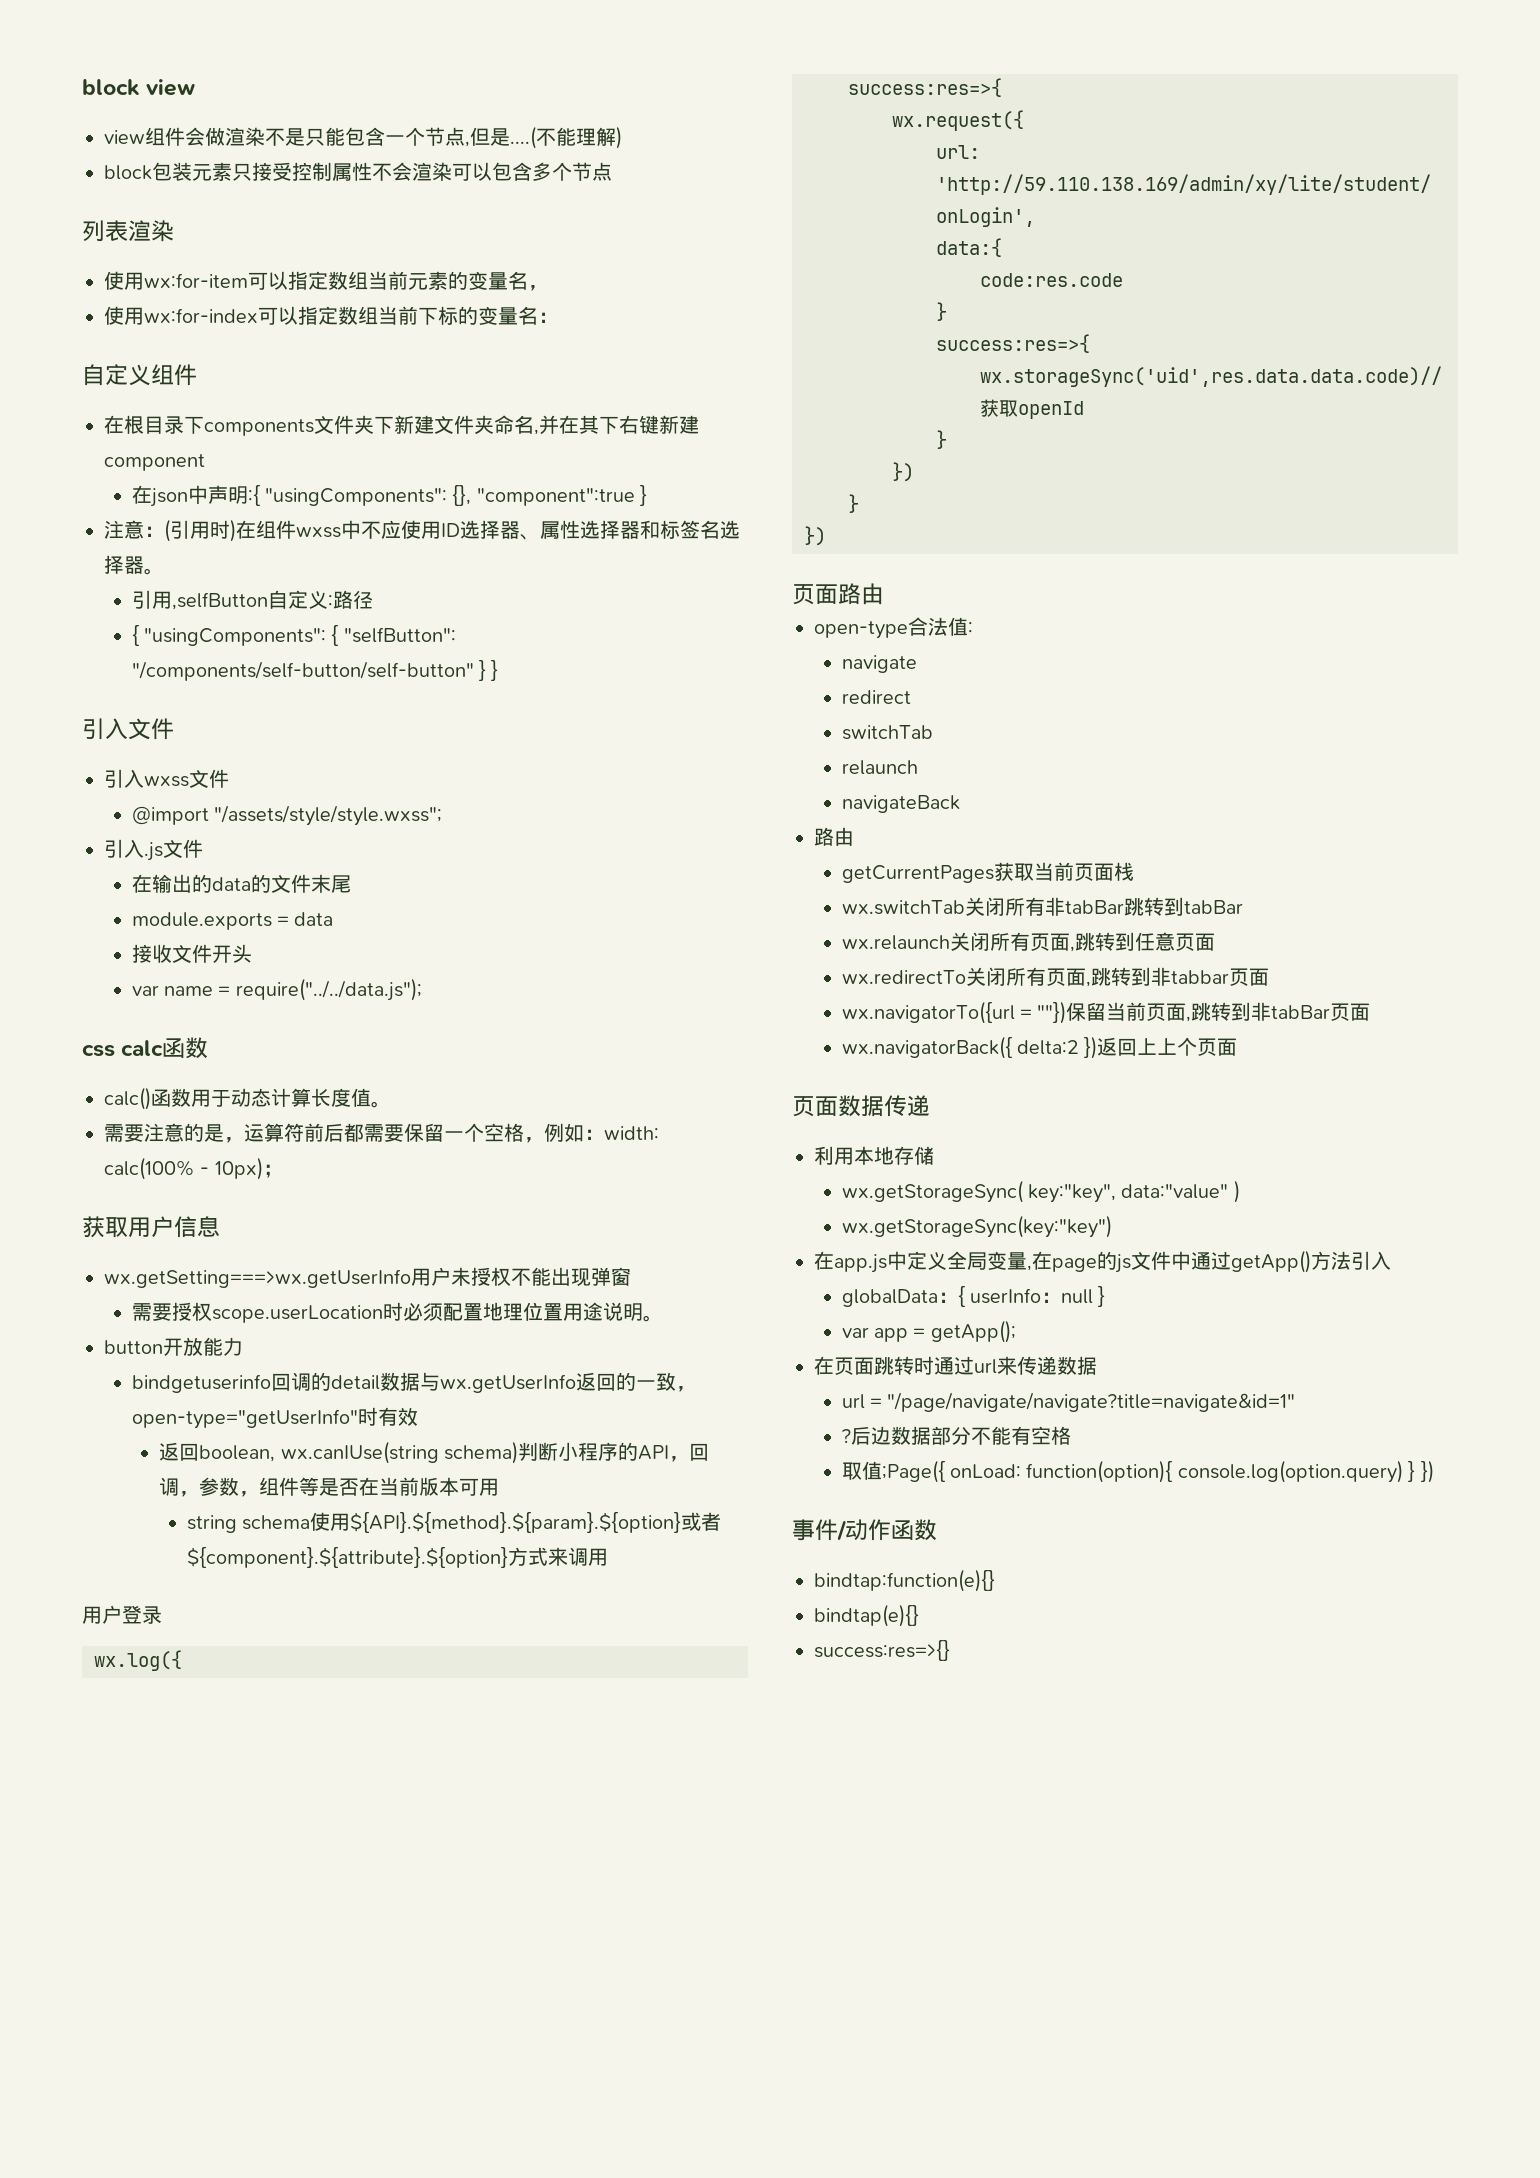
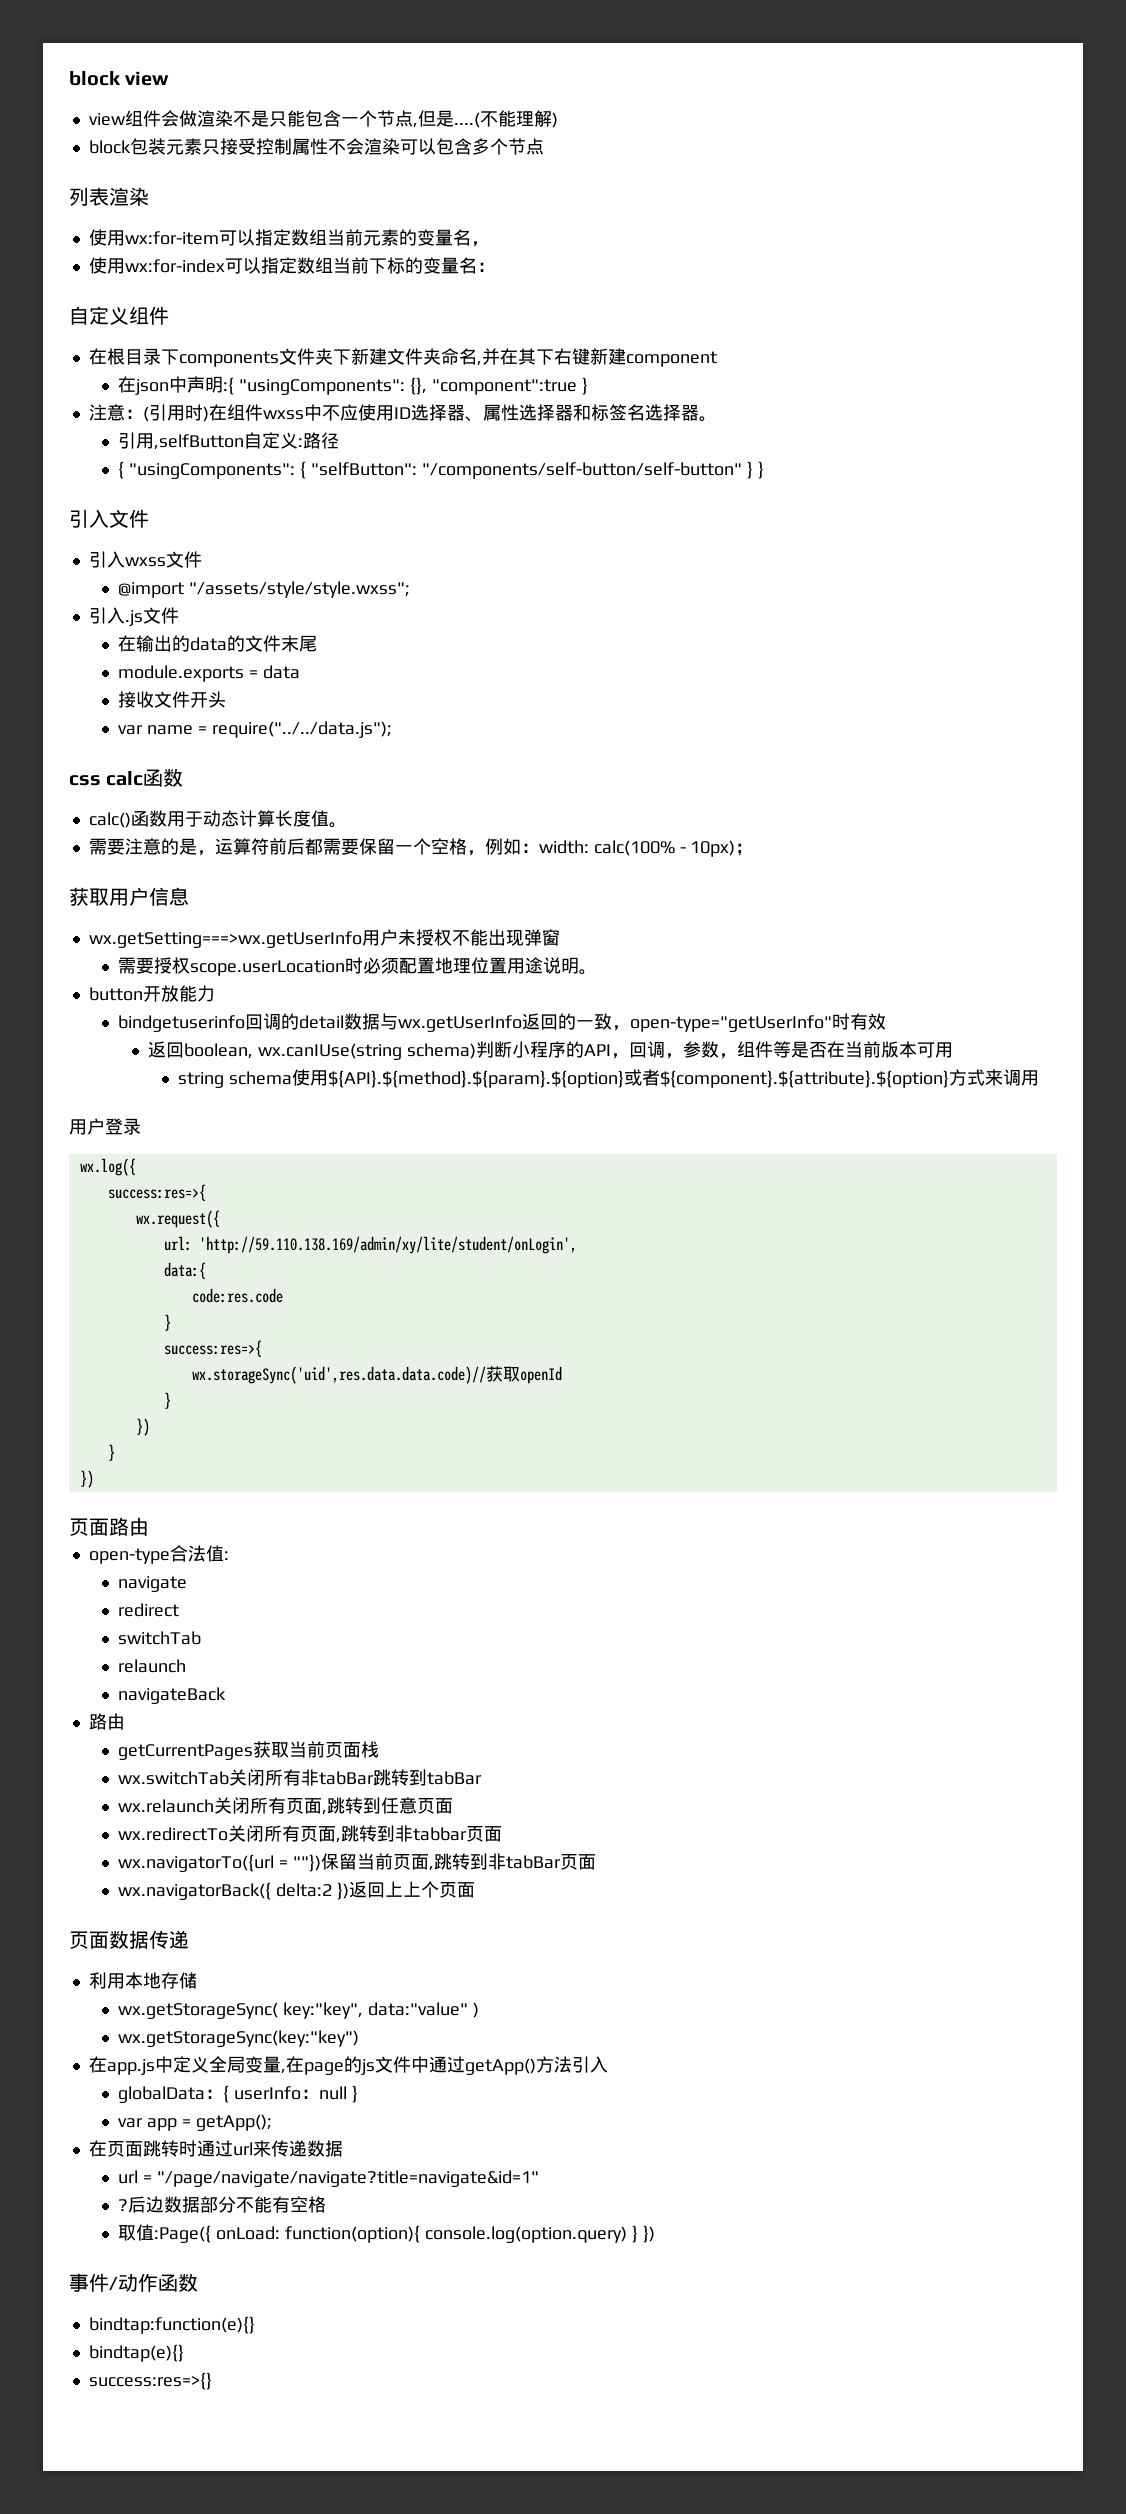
[881,1460,946,1483] ;Page({ -> [154,2225,212,2243] :Page({

